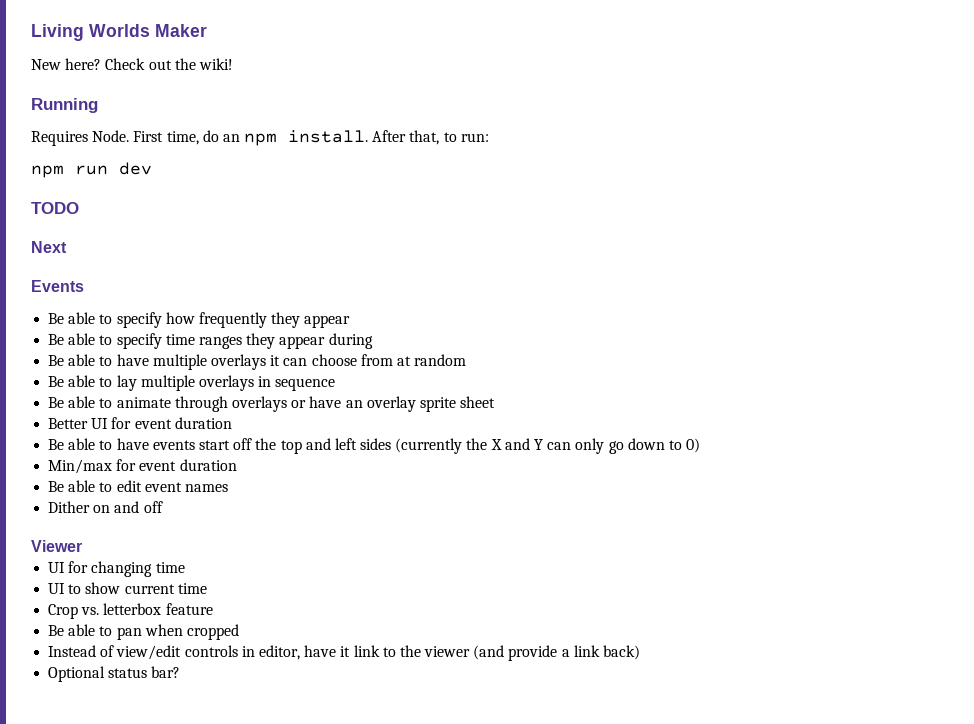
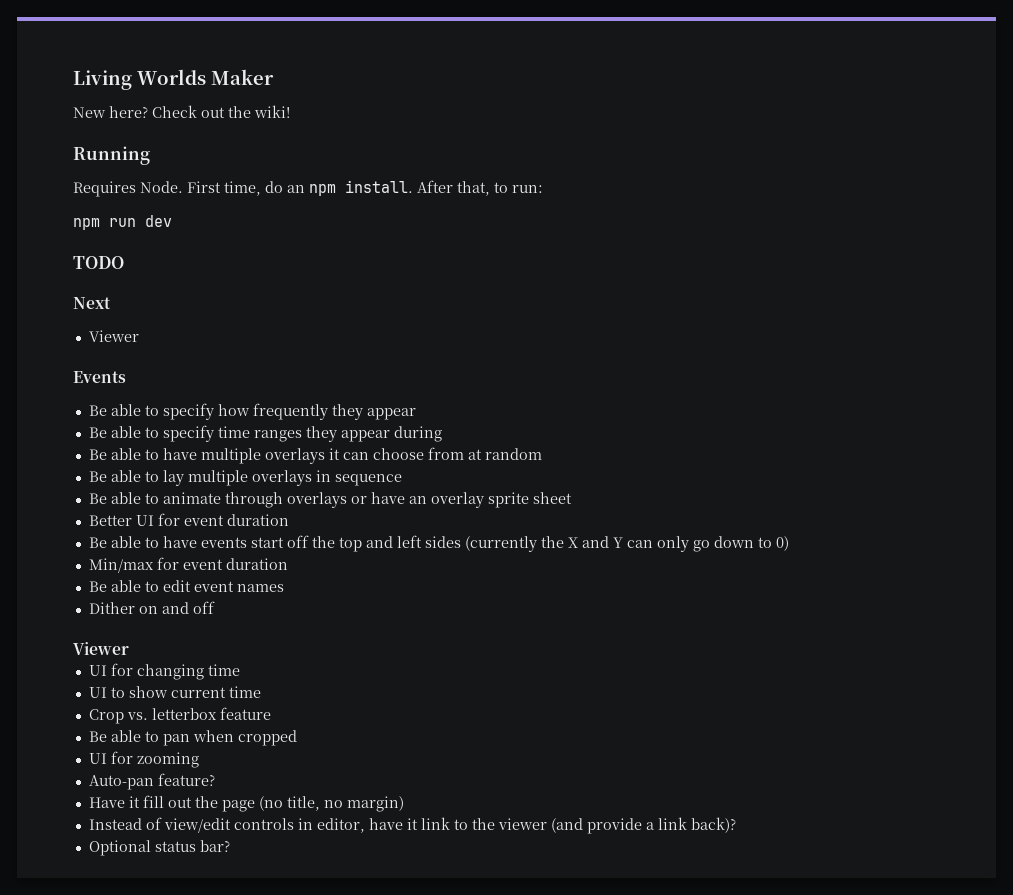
(67, 247) none -> [88,330,139,342] // Viewer
(239, 632) none -> [88,751,199,768] [88,773,215,790] [88,795,404,812] // UI for zooming // Auto-pan feature? // Have it fill out the page (no title, no margin)
[603,645,641,660] back) -> [690,817,736,833] back)?

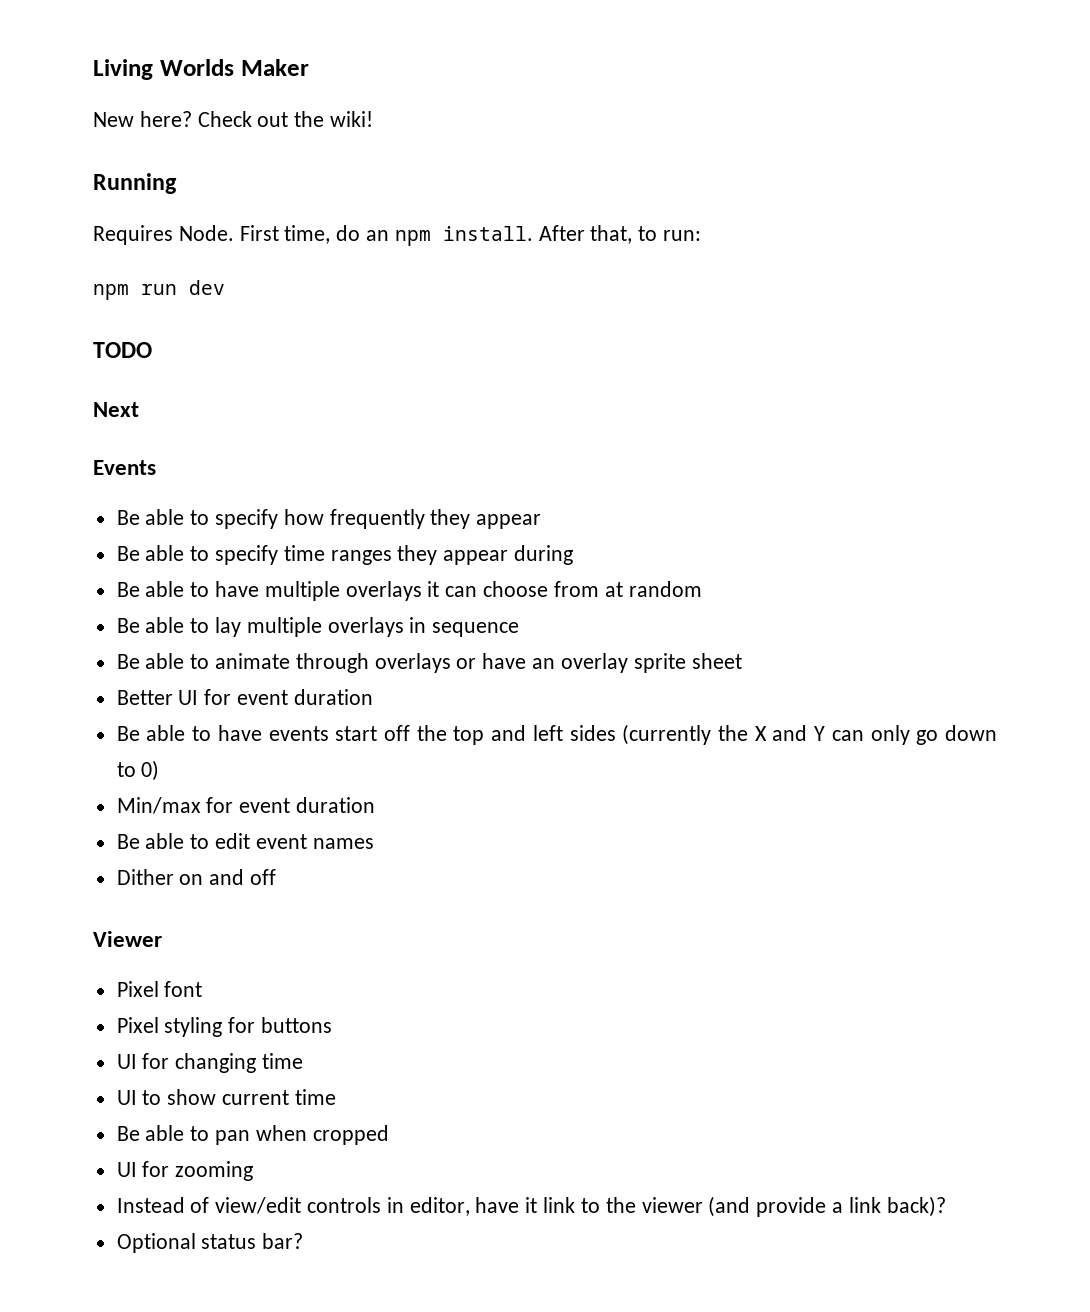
[88,330,139,342] // Viewer -> (139, 409) none
(129, 648) none -> [116,981,203,997] [116,1017,333,1037] // Pixel font // Pixel styling for buttons
[88,707,271,724] // Crop vs. letterbox feature -> (336, 1097) none
[88,773,215,790] [88,795,404,812] // Auto-pan feature? // Have it fill out the page (no title, no margin) -> (254, 1171) none

